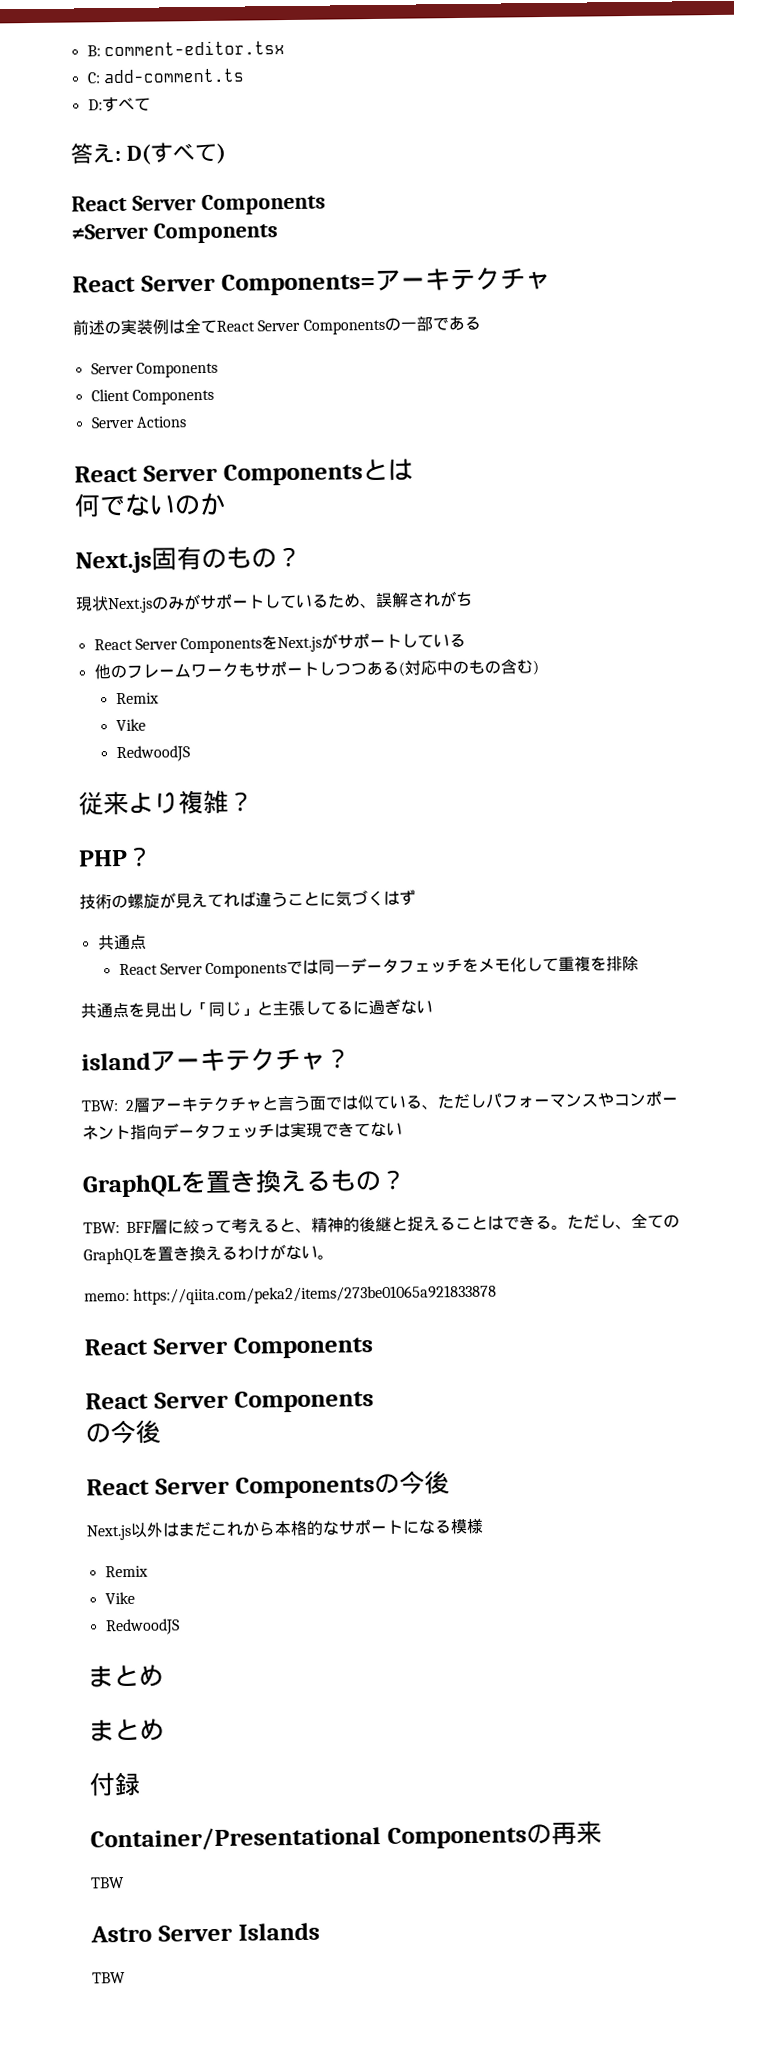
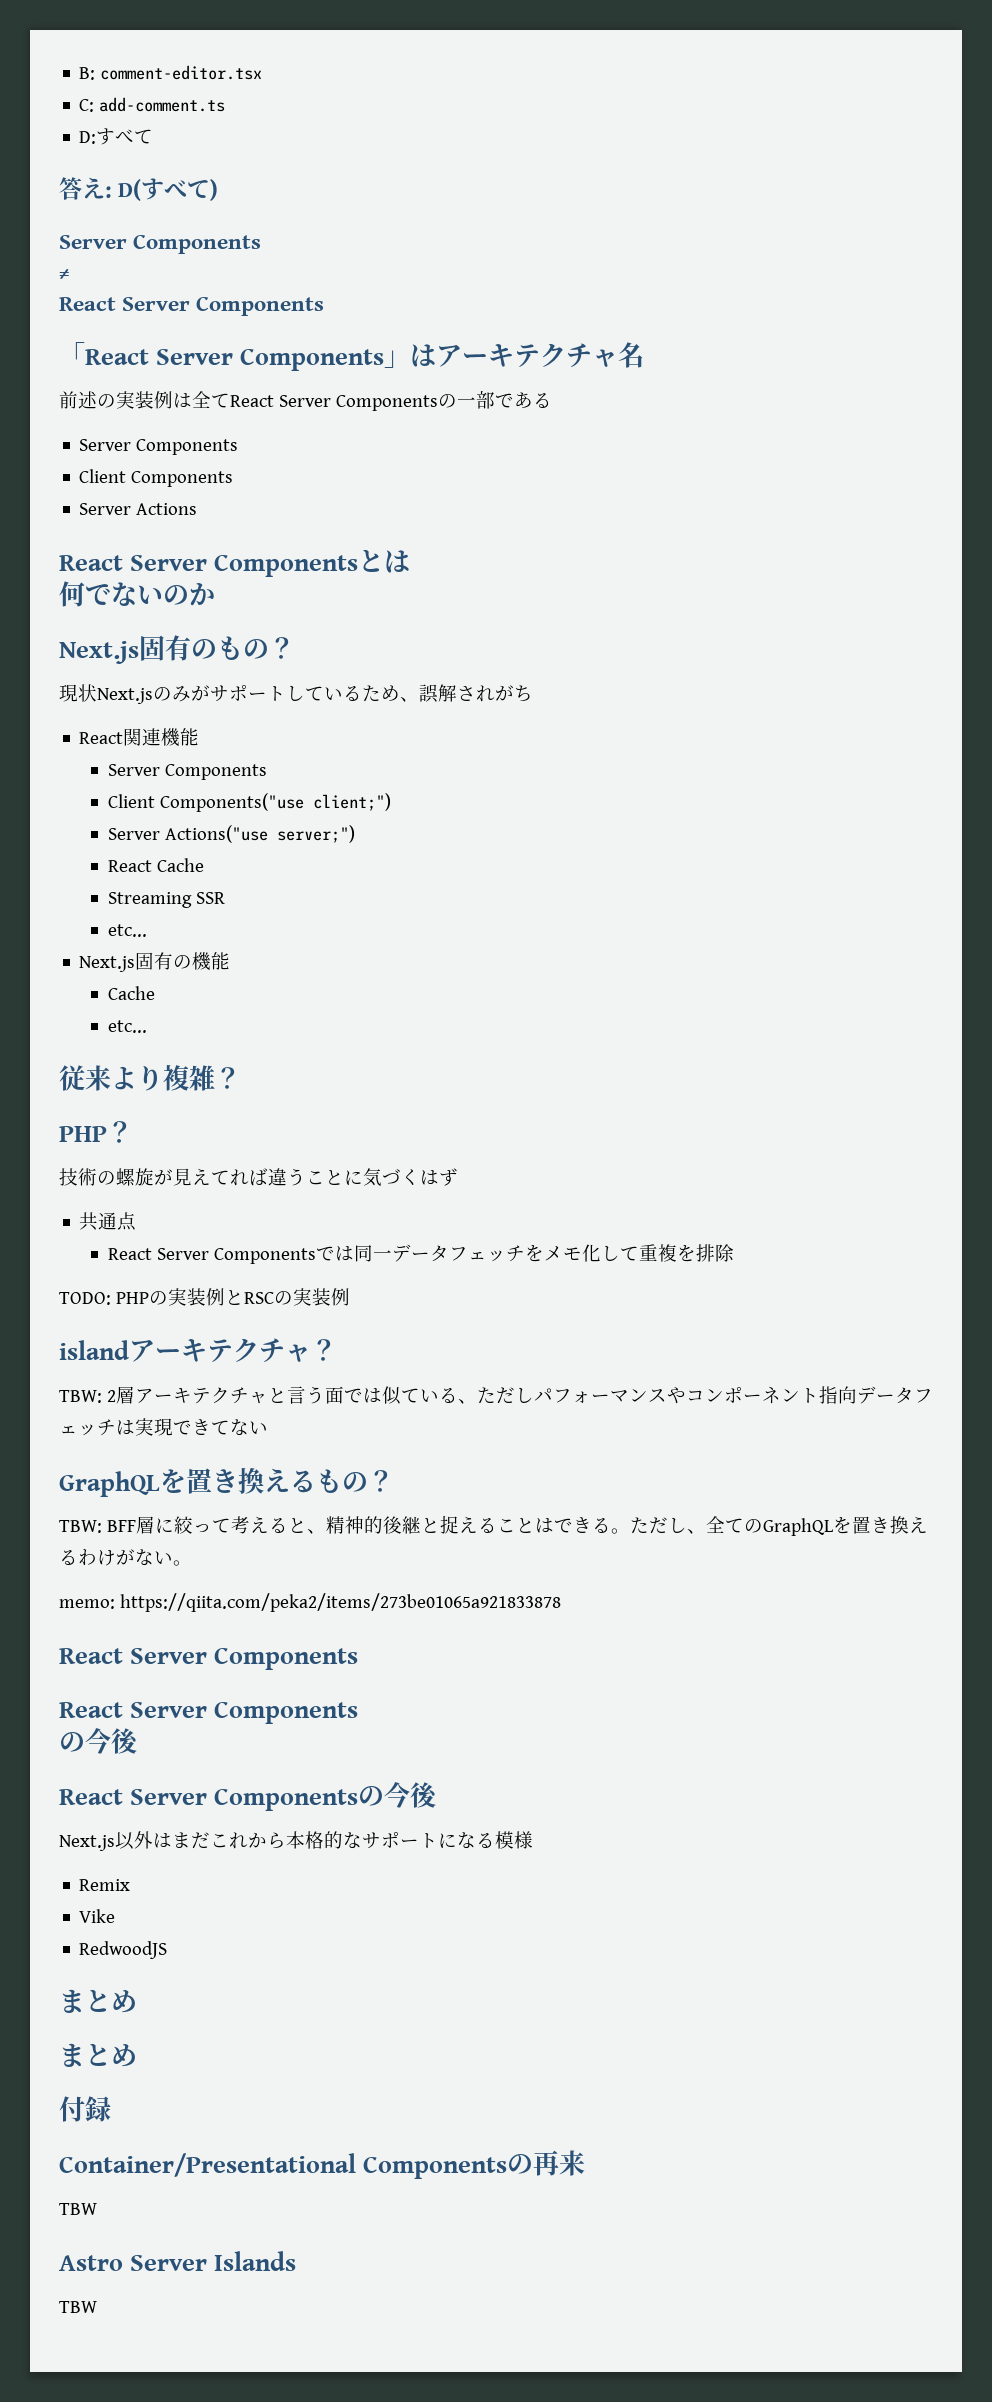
[71,193,326,216] [71,222,278,244] [72,267,551,296] // React Server Components // ≠Server Components // React Server Components=アーキテクチャ -> [59,234,262,254] [59,269,70,280] [59,296,325,316] [59,342,645,371] // Server Components // ≠ // React Server Components // 「React Server Components」はアーキテクチャ名
[134,633,467,654] [93,659,539,680] [115,692,159,705] [115,718,146,732] [115,745,190,763] Server ComponentsをNext.jsがサポートしている // 他のフレームワークもサポートしつつある(対応中のもの含む) // Remix // Vike // RedwoodJS -> [123,728,200,747] [108,764,268,780] [108,793,392,812] [108,825,356,843] [108,858,205,872] [108,892,226,908] [108,924,148,937] [79,952,231,972] [108,986,156,1000] [108,1020,148,1033] 関連機能 // Server Components // Client Components("use client;") // Server Actions("use server;") // React Cache // Streaming SSR // etc... // Next.js固有の機能 // Cache // etc...
[80,998,433,1019] 共通点を見出し「同じ」と主張してるに過ぎない -> [59,1288,350,1306] TODO: PHPの実装例とRSCの実装例

